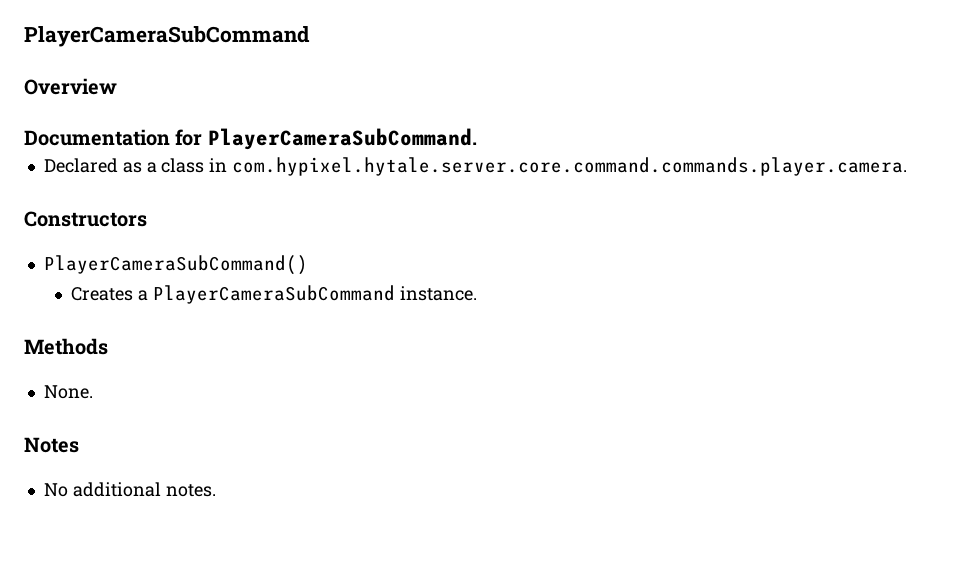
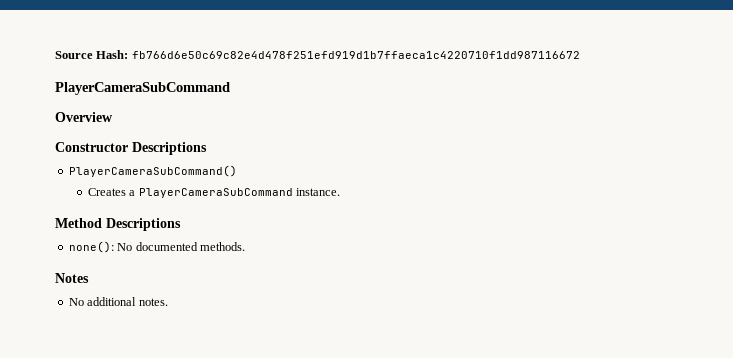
(24, 36) none -> [55,50,580,59] Source Hash: fb766d6e50c69c82e4d478f251efd919d1b7ffaeca1c4220710f1dd987116672 //
[24,128,477,150] [43,157,908,176] [24,211,147,227] Documentation for PlayerCameraSubCommand. // Declared as a class in com.hypixel.hytale.server.core.command.commands.player.camera. // Constructors -> [55,142,207,155] Constructor Descriptions
[24,338,108,355] [43,385,93,399] Methods // None. -> [55,218,181,231] [68,241,245,253] Method Descriptions // none(): No documented methods.

